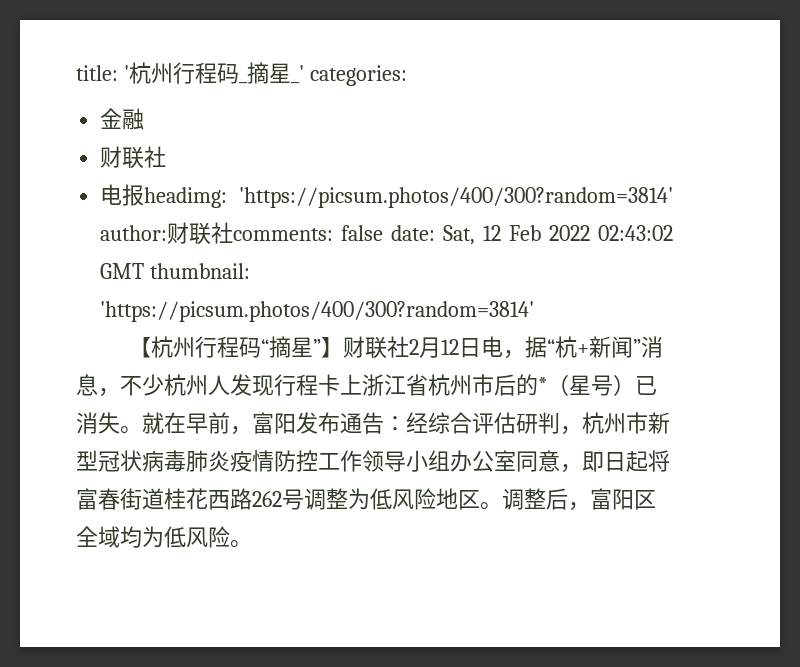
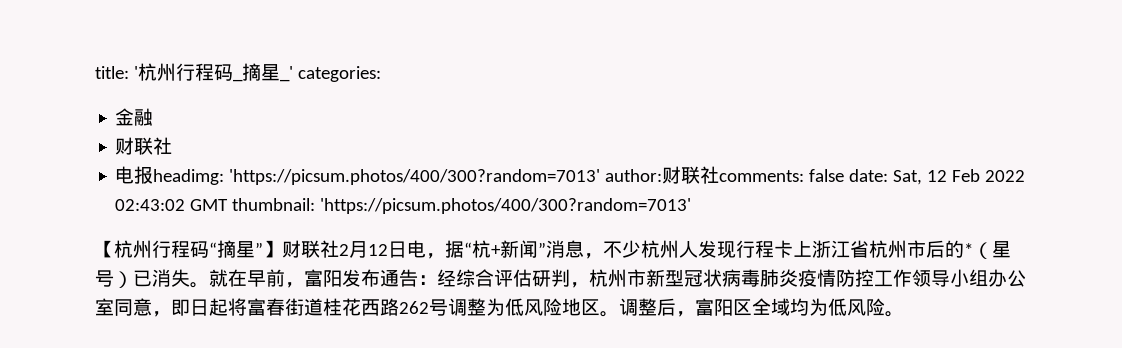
[238,187,673,208] 'https://picsum.photos/400/300?random=3814' -> [229,169,601,185] 'https://picsum.photos/400/300?random=7013'
[100,301,535,322] 'https://picsum.photos/400/300?random=3814' -> [320,198,692,214] 'https://picsum.photos/400/300?random=7013'

